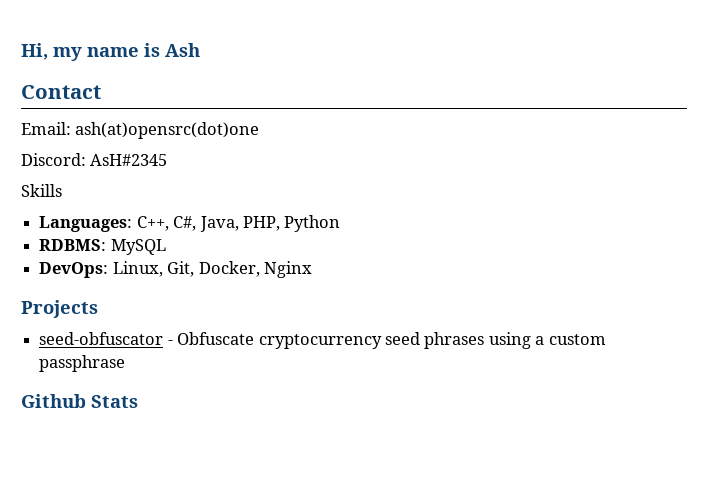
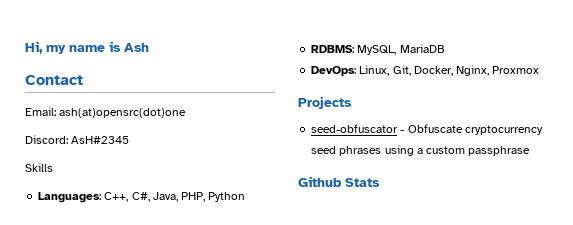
[110,239,166,255] MySQL -> [357,44,444,55] MySQL, MariaDB
[263,261,312,278] Nginx -> [456,65,540,76] Nginx, Proxmox

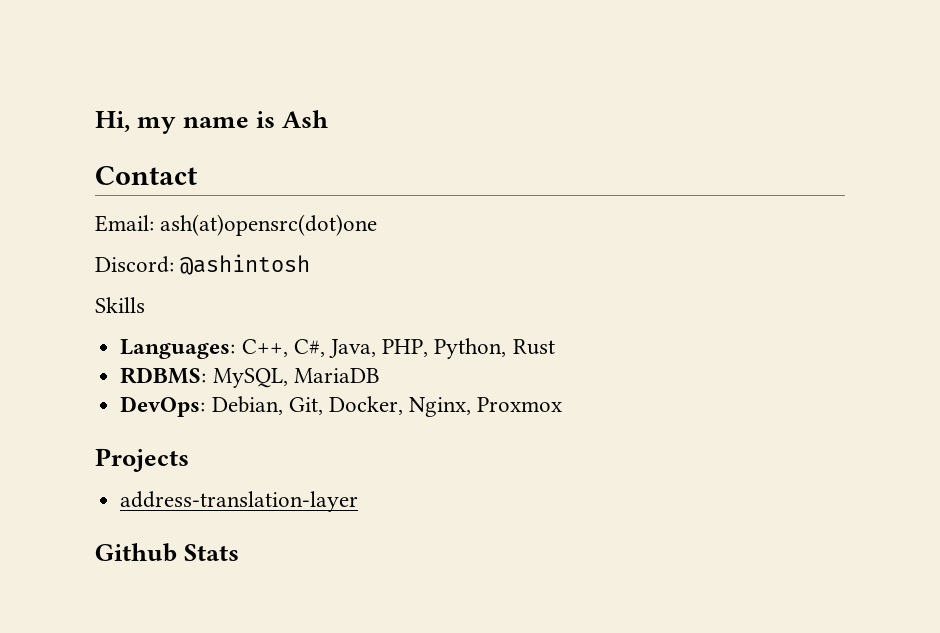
[71,136,130,144] AsH#2345 -> [180,254,311,275] @ashintosh
[208,192,246,202] Python -> [434,338,555,359] Python, Rust
[359,65,390,76] Linux, -> [211,396,283,415] Debian,
[311,124,543,135] [311,145,531,156] seed-obfuscator - Obfuscate cryptocurrency seed phrases using a custom passphrase -> [120,491,359,512] address-translation-layer

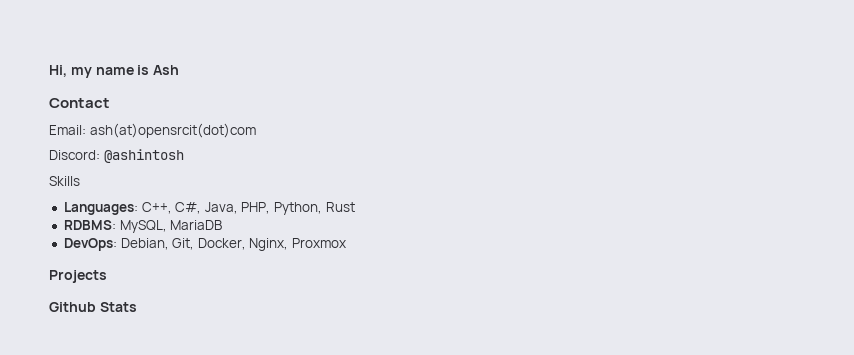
[160,214,378,236] ash(at)opensrc(dot)one -> [89,123,256,138] ash(at)opensrcit(dot)com
[120,491,359,512] // address-translation-layer -> (107, 276) none

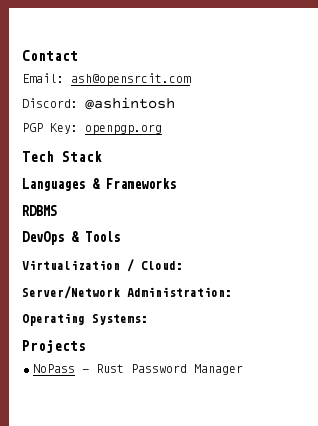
[49,65,180,78] Hi, my name is Ash // -> (22, 55) none
[89,123,256,138] ash(at)opensrcit(dot)com -> [71,73,191,86] ash@opensrcit.com
[49,176,80,186] [63,202,355,215] [63,220,223,233] [63,238,347,251] [49,270,107,283] [49,302,137,312] Skills // Languages: C++, C#, Java, PHP, Python, Rust // RDBMS: MySQL, MariaDB // DevOps: Debian, Git, Docker, Nginx, Proxmox // Projects // Github Stats -> [22,123,162,135] [22,151,102,162] [22,178,176,191] [22,205,57,216] [22,231,120,245] [22,259,183,272] [22,286,232,299] [22,313,148,326] [22,340,86,353] [33,364,243,375] PGP Key: openpgp.org // Tech Stack // Languages & Frameworks // RDBMS // DevOps & Tools // Virtualization / Cloud: // Server/Network Administration: // Operating Systems: // Projects // NoPass - Rust Password Manager

